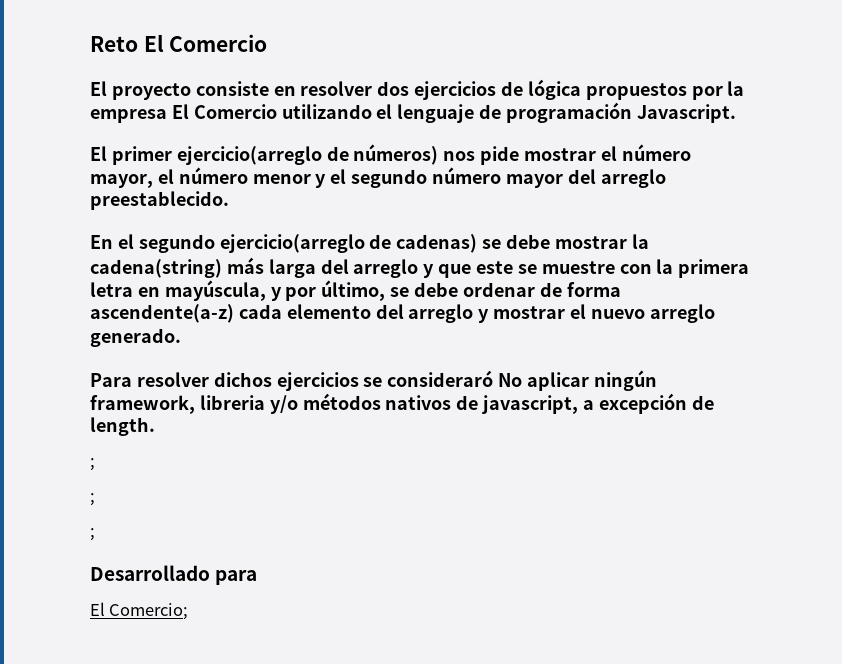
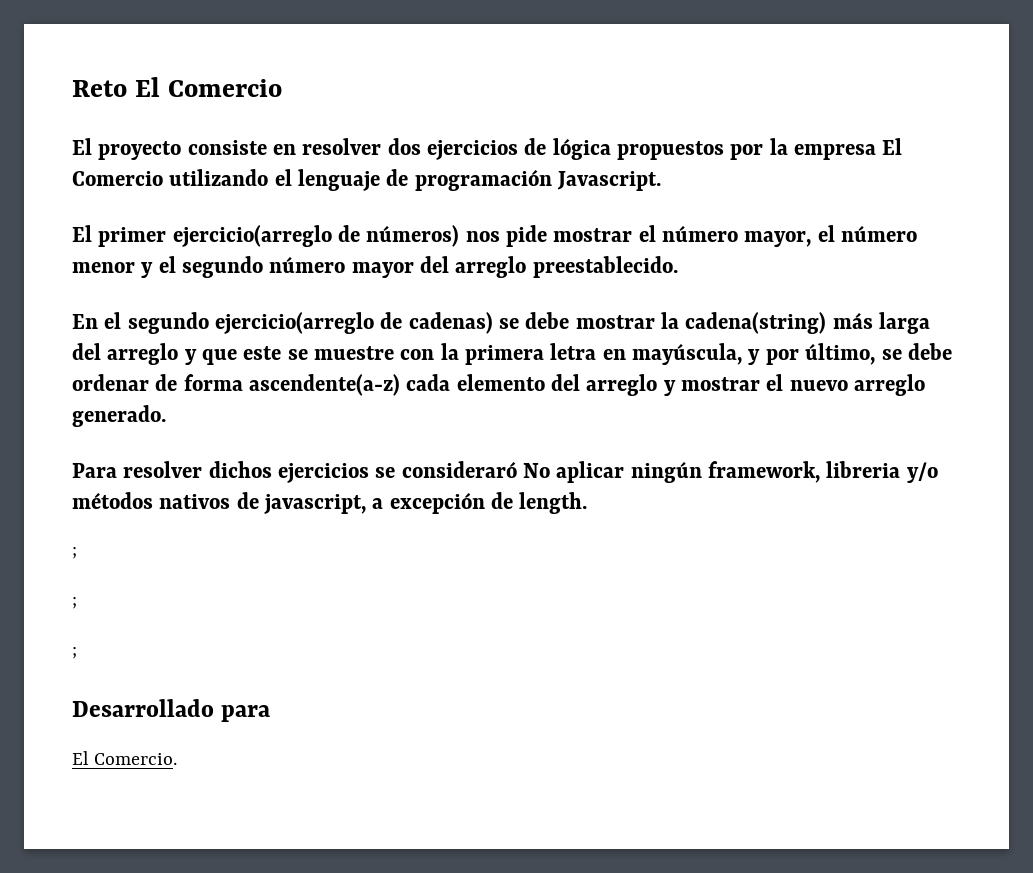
[109,603,189,620] Comercio; -> [93,753,177,765] Comercio.

